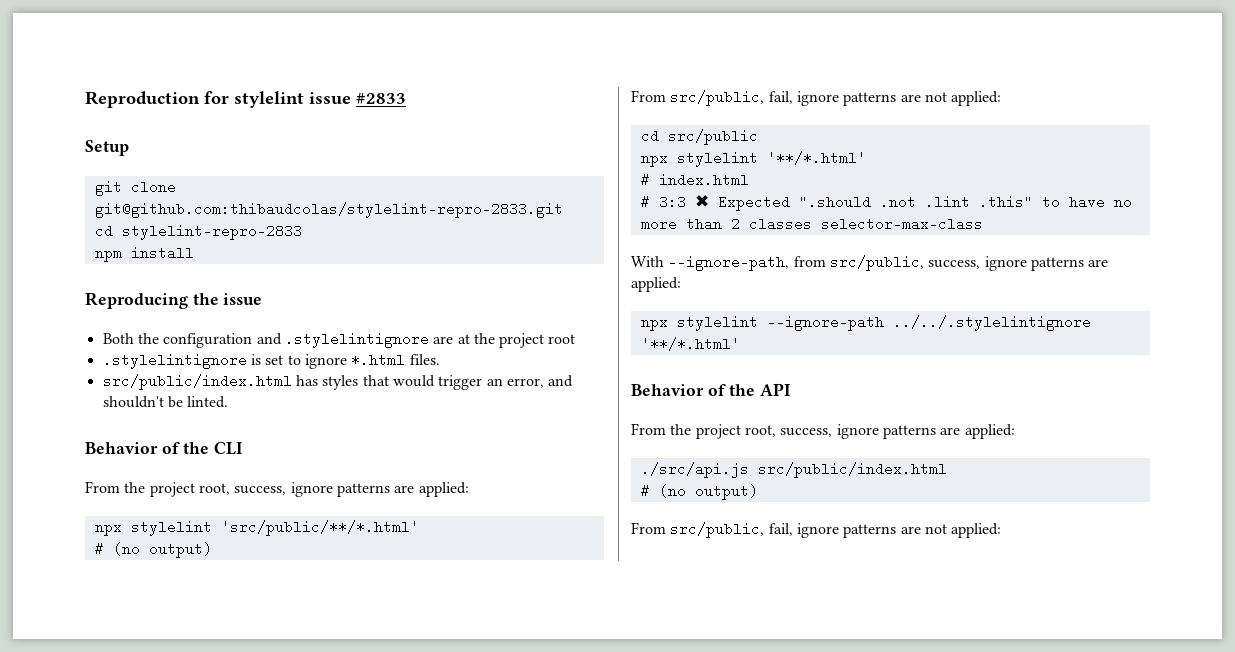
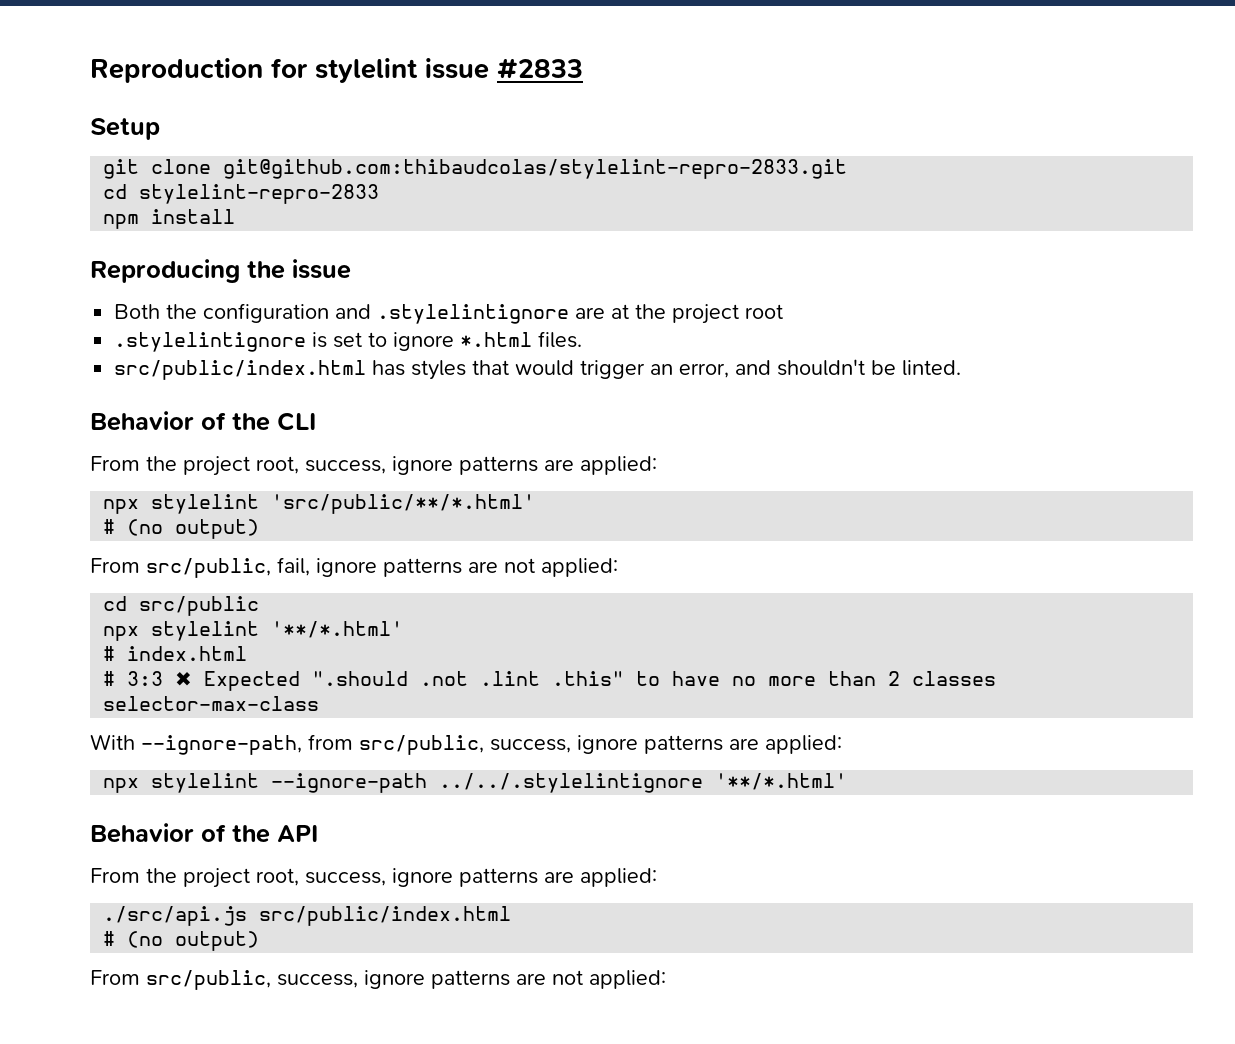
[768,523,793,536] fail, -> [277,974,358,988] success,

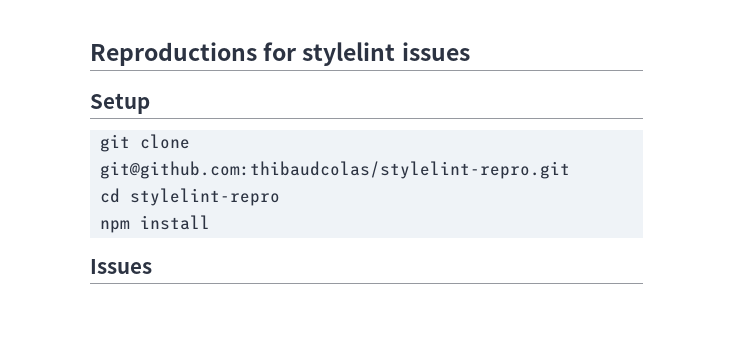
[90,58,263,83] Reproduction -> [90,42,257,66] Reproductions
[425,58,583,79] issue #2833 -> [401,42,470,61] issues
[223,159,848,179] [103,184,380,204] git@github.com:thibaudcolas/stylelint-repro-2833.git // cd stylelint-repro-2833 -> [99,161,570,179] [99,188,280,206] git@github.com:thibaudcolas/stylelint-repro.git // cd stylelint-repro
[90,259,351,283] [114,303,784,324] [114,331,583,352] [114,359,962,380] [90,411,316,431] [90,456,657,476] [103,494,536,514] [103,519,260,539] [90,557,618,578] [103,596,260,616] [103,621,404,641] [103,646,248,661] [103,671,997,691] [103,696,320,711] [90,734,842,755] [103,773,848,793] [90,823,318,843] [90,868,657,888] [103,906,512,926] [103,931,260,951] [90,970,666,990] Reproducing the issue // Both the configuration and .stylelintignore are at the project root // .stylelintignore is set to ignore *.html files. // src/public/index.html has styles that would trigger an error, and shouldn't be linted. // Behavior of the CLI // From the project root, success, ignore patterns are applied: // npx stylelint 'src/public/**/*.html' // # (no output) // From src/public, fail, ignore patterns are not applied: // cd src/public // npx stylelint '**/*.html' // # index.html // # 3:3 ✖ Expected ".should .not .lint .this" to have no more than 2 classes selector-max-class // With --ignore-path, from src/public, success, ignore patterns are applied: // npx stylelint --ignore-path ../../.stylelintignore '**/*.html' // Behavior of the API // From the project root, success, ignore patterns are applied: // ./src/api.js src/public/index.html // # (no output) // From src/public, success, ignore patterns are not applied: -> [90,259,152,274] Issues

